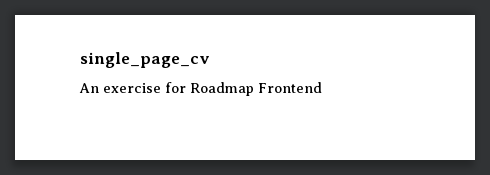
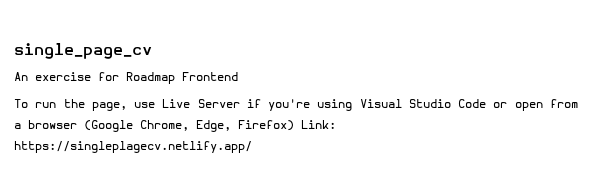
(322, 87) none -> [14,99,578,111] [14,120,336,132] [14,141,252,153] // To run the page, use Live Server if you're using Visual Studio Code or open from a browser (Google Chrome, Edge, Firefox) Link: https://singleplagecv.netlify.app/

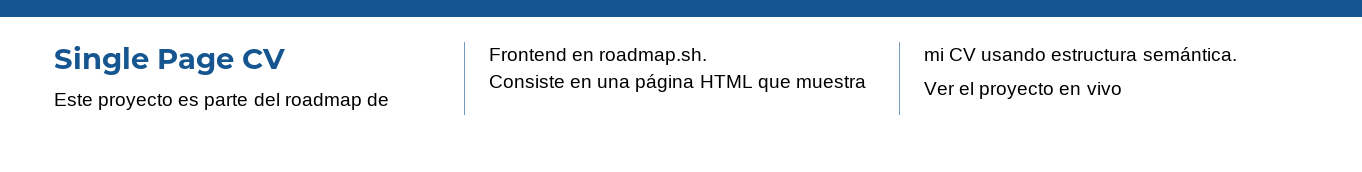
[14,43,152,59] [14,72,238,84] [14,99,578,111] [14,120,336,132] [14,141,252,153] single_page_cv // An exercise for Roadmap Frontend // To run the page, use Live Server if you're using Visual Studio Code or open from a browser (Google Chrome, Edge, Firefox) Link: https://singleplagecv.netlify.app/ -> [54,45,285,75] [54,93,389,110] [489,48,708,65] [489,74,866,92] [924,47,1237,61] [924,82,1122,99] Single Page CV // Este proyecto es parte del roadmap de Frontend en roadmap.sh. // Consiste en una página HTML que muestra mi CV usando estructura semántica. // Ver el proyecto en vivo

